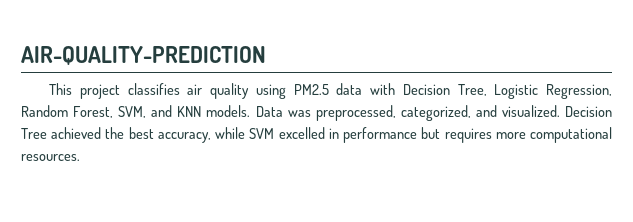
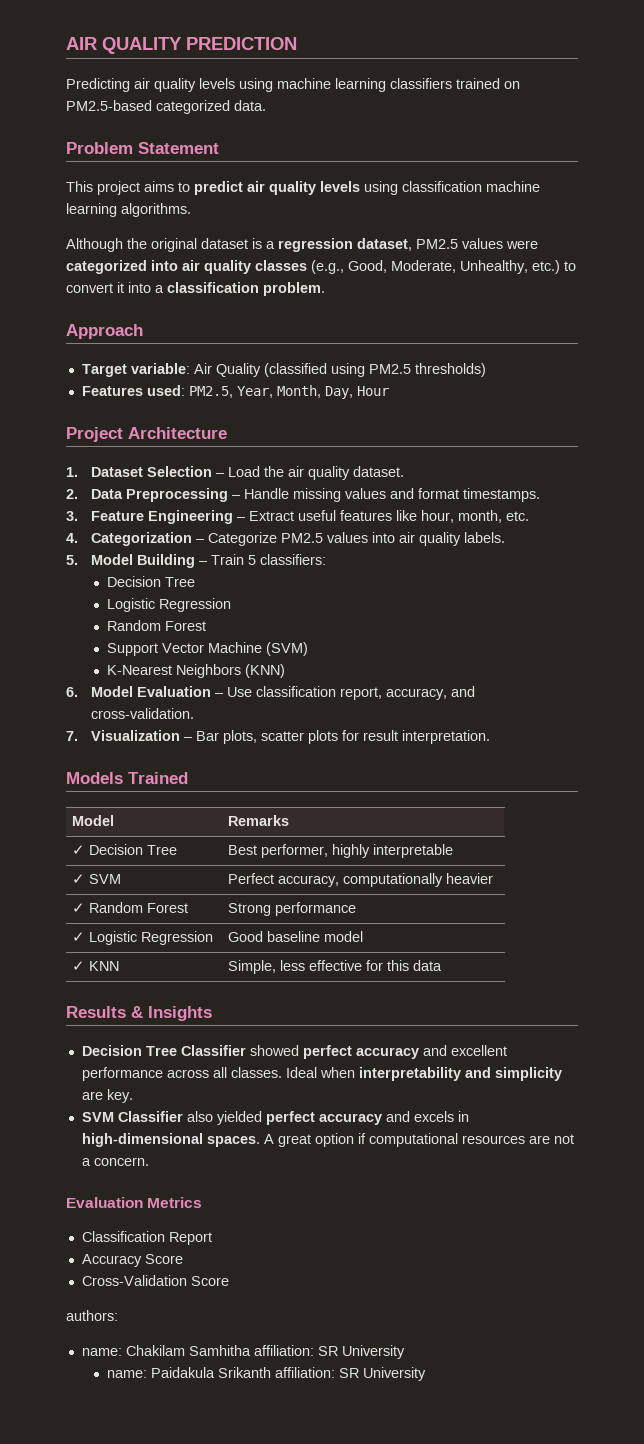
[21,46,266,65] [49,83,612,99] [21,105,613,121] [21,127,612,143] [21,154,80,161] AIR-QUALITY-PREDICTION // This project classifies air quality using PM2.5 data with Decision Tree, Logistic Regression, Random Forest, SVM, and KNN models. Data was preprocessed, categorized, and visualized. Decision Tree achieved the best accuracy, while SVM excelled in performance but requires more computational resources. -> [66,37,297,54] [66,78,520,92] [66,100,266,114] [66,142,219,154] [66,181,540,195] [66,203,191,217] [66,238,538,252] [66,260,576,274] [66,282,325,296] [66,324,143,339] [81,363,486,377] [81,385,389,399] [66,427,227,442] [66,466,405,480] [66,488,541,502] [66,510,530,524] [66,532,506,546] [66,554,327,568] [107,576,196,587] [107,598,232,612] [107,620,207,631] [107,642,309,656] [107,664,286,678] [66,686,476,700] [91,708,195,719] [66,730,491,744] [66,772,188,784] [72,815,115,826] [228,815,290,826] [72,844,178,855] [228,844,454,858] [72,874,122,884] [228,873,494,887] [72,902,189,913] [228,902,357,916] [72,931,214,945] [228,931,364,942] [72,961,120,971] [228,960,443,974] [66,1006,212,1021] [81,1045,507,1059] [81,1067,562,1081] [81,1089,133,1103] [81,1111,469,1125] [81,1133,574,1147] [81,1157,149,1166] [66,1197,203,1208] [81,1231,212,1245] [81,1254,183,1267] [81,1275,229,1286] [66,1310,118,1321] [81,1345,405,1359] [107,1367,427,1381] AIR QUALITY PREDICTION // Predicting air quality levels using machine learning classifiers trained on PM2.5-based categorized data. // Problem Statement // This project aims to predict air quality levels using classification machine learning algorithms. // Although the original dataset is a regression dataset, PM2.5 values were categorized into air quality classes (e.g., Good, Moderate, Unhealthy, etc.) to convert it into a classification problem. // Approach // Target variable: Air Quality (classified using PM2.5 thresholds) // Features used: PM2.5, Year, Month, Day, Hour // Project Architecture // 1. Dataset Selection – Load the air quality dataset. // 2. Data Preprocessing – Handle missing values and format timestamps. // 3. Feature Engineering – Extract useful features like hour, month, etc. // 4. Categorization – Categorize PM2.5 values into air quality labels. // 5. Model Building – Train 5 classifiers: // Decision Tree // Logistic Regression // Random Forest // Support Vector Machine (SVM) // K-Nearest Neighbors (KNN) // 6. Model Evaluation – Use classification report, accuracy, and cross-validation. // 7. Visualization – Bar plots, scatter plots for result interpretation. // Models Trained // Model | Remarks // ✓ Decision Tree | Best performer, highly interpretable // ✓ SVM | Perfect accuracy, computationally heavier // ✓ Random Forest | Strong performance // ✓ Logistic Regression | Good baseline model // ✓ KNN | Simple, less effective for this data // Results & Insights // Decision Tree Classifier showed perfect accuracy and excellent performance across all classes. Ideal when interpretability and simplicity are key. // SVM Classifier also yielded perfect accuracy and excels in high-dimensional spaces. A great option if computational resources are not a concern. // Evaluation Metrics // Classification Report // Accuracy Score // Cross-Validation Score // authors: // name: Chakilam Samhitha affiliation: SR University // name: Paidakula Srikanth affiliation: SR University

